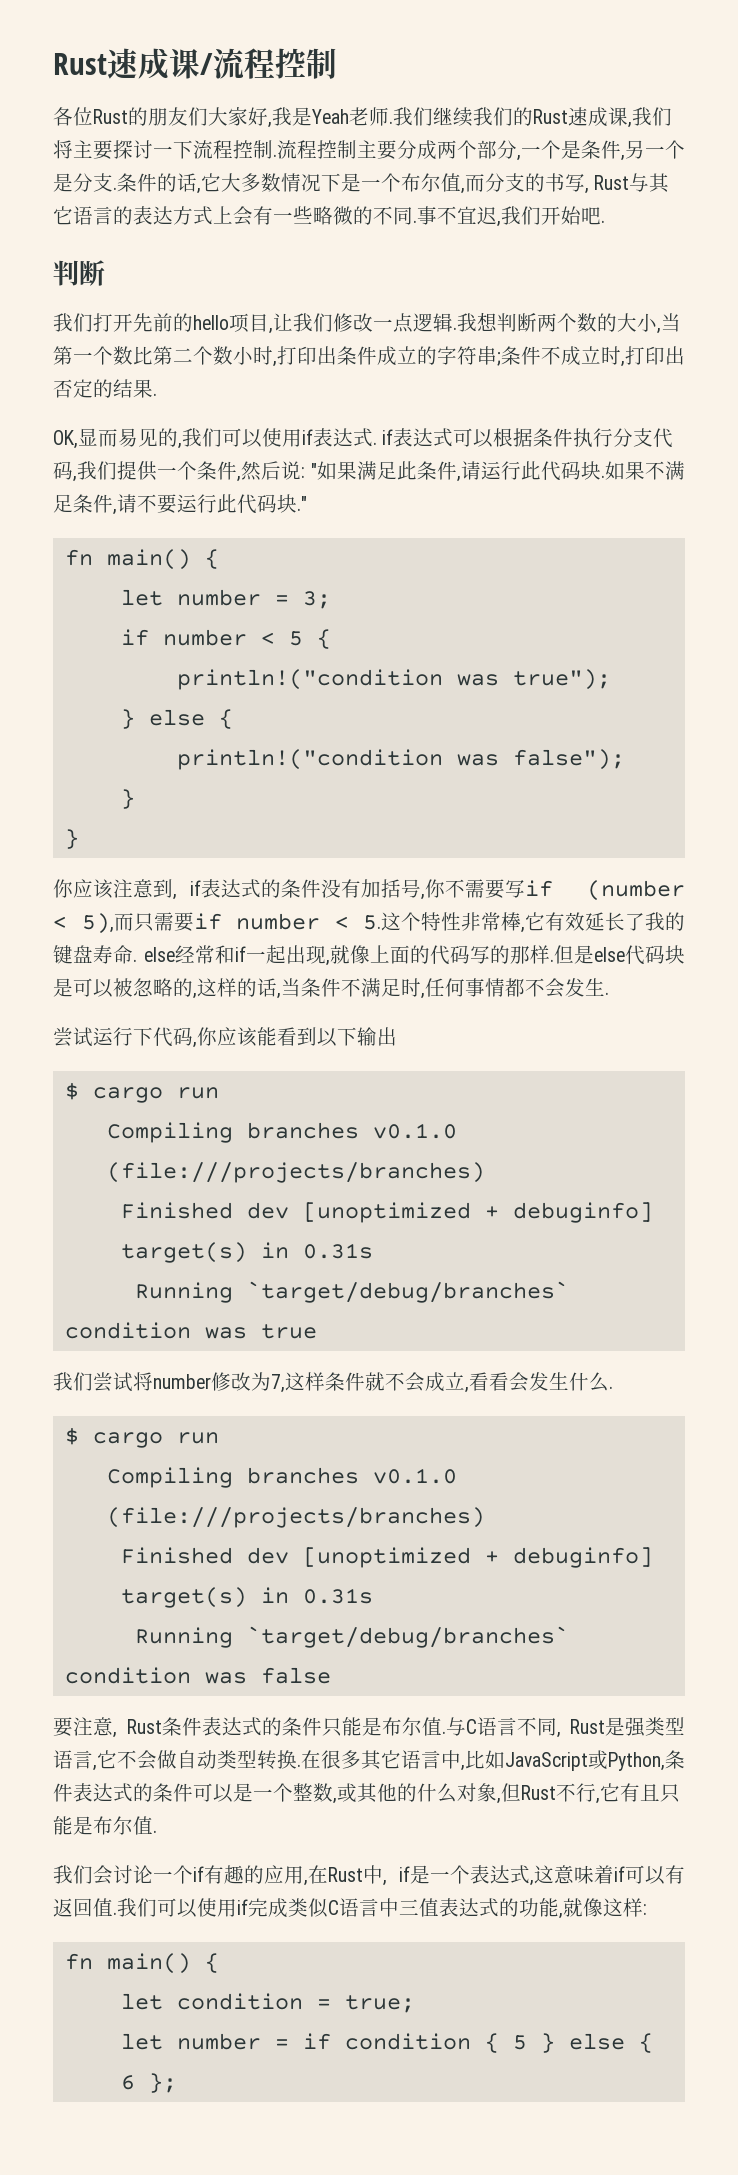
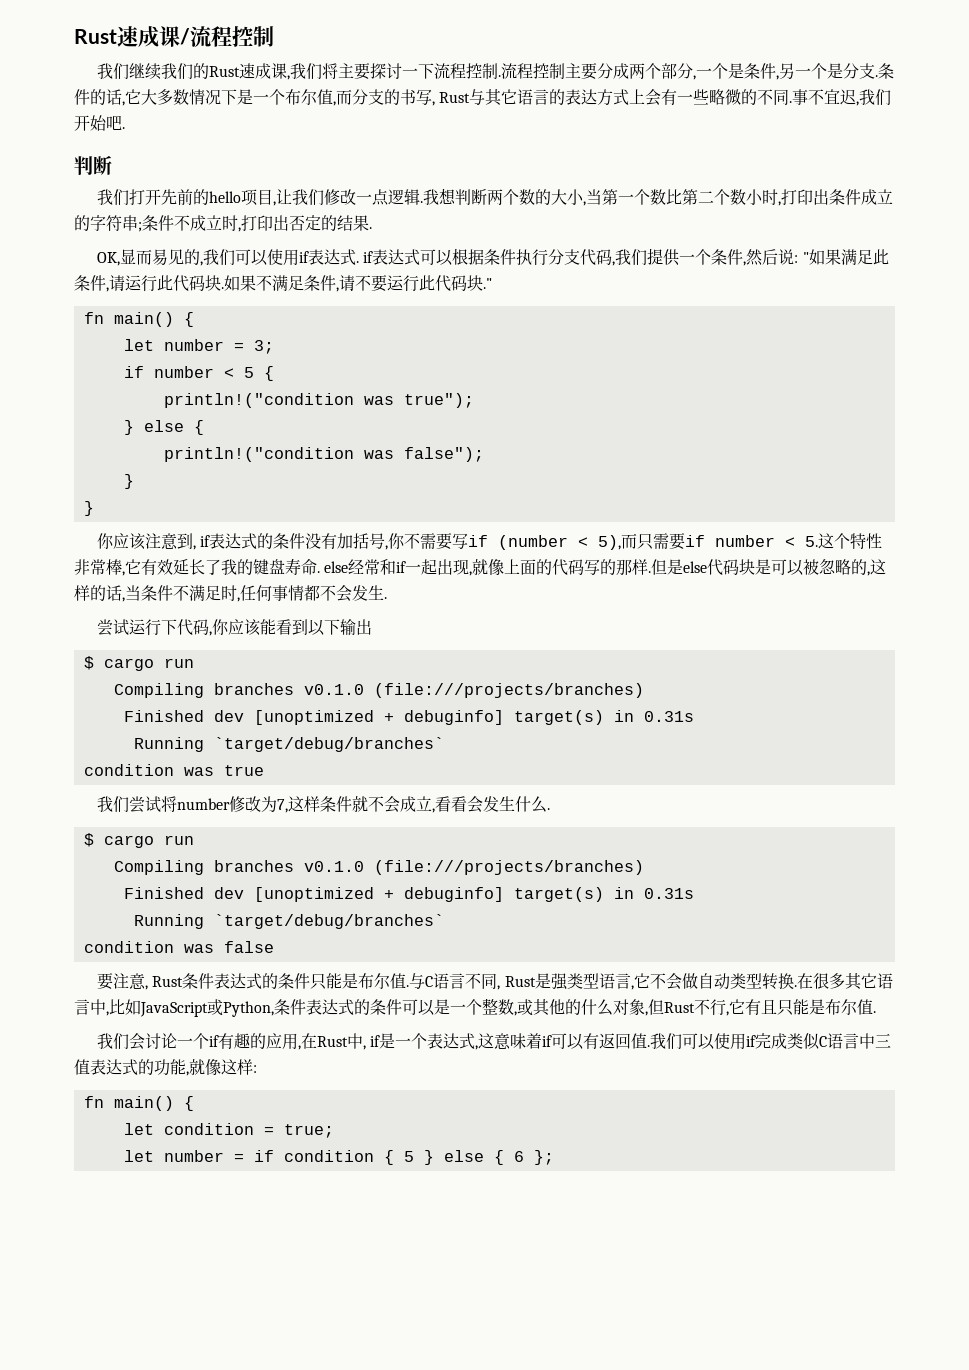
[53,107,393,128] 各位Rust的朋友们大家好,我是Yeah老师. -> (274, 36) none

